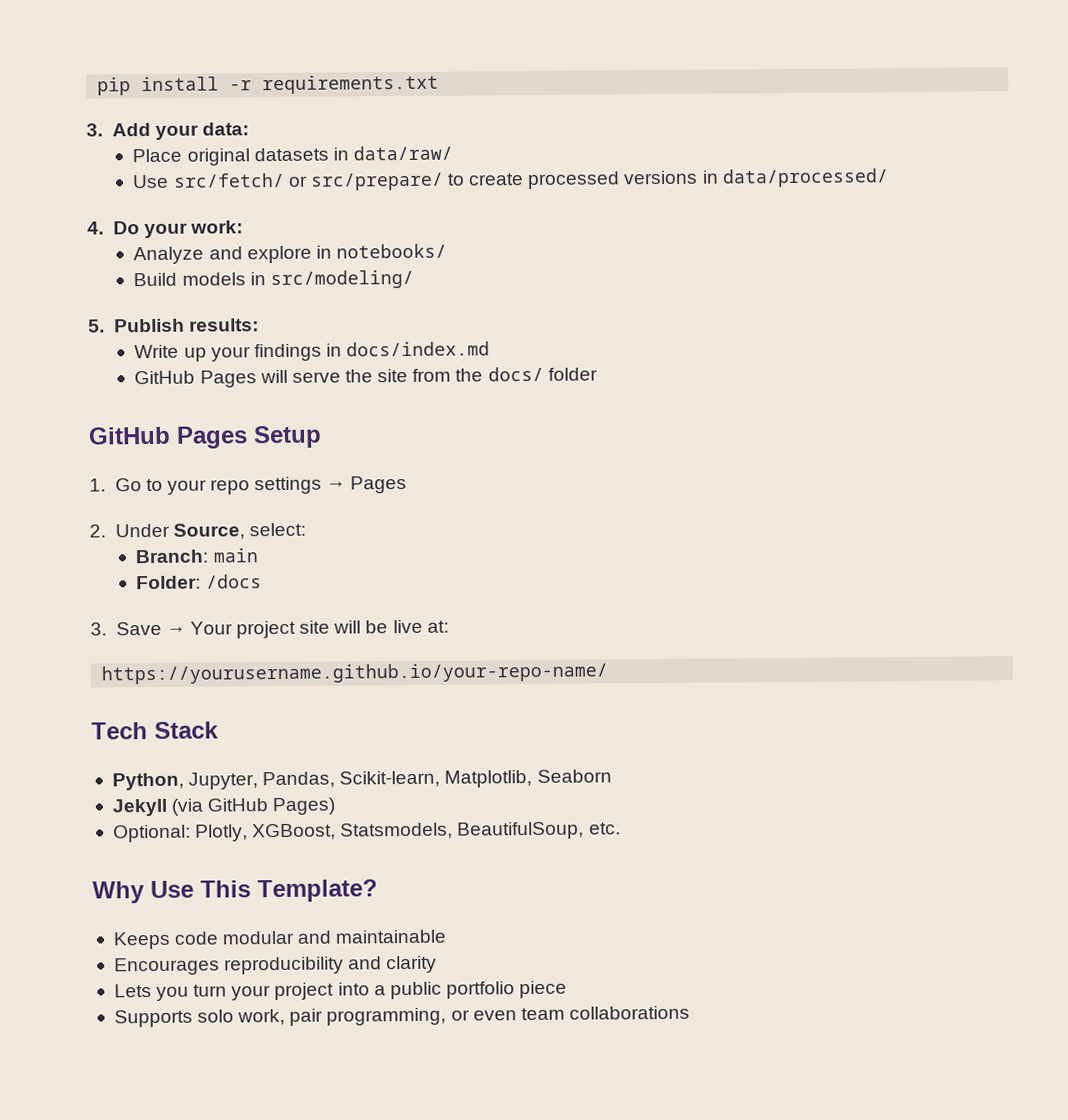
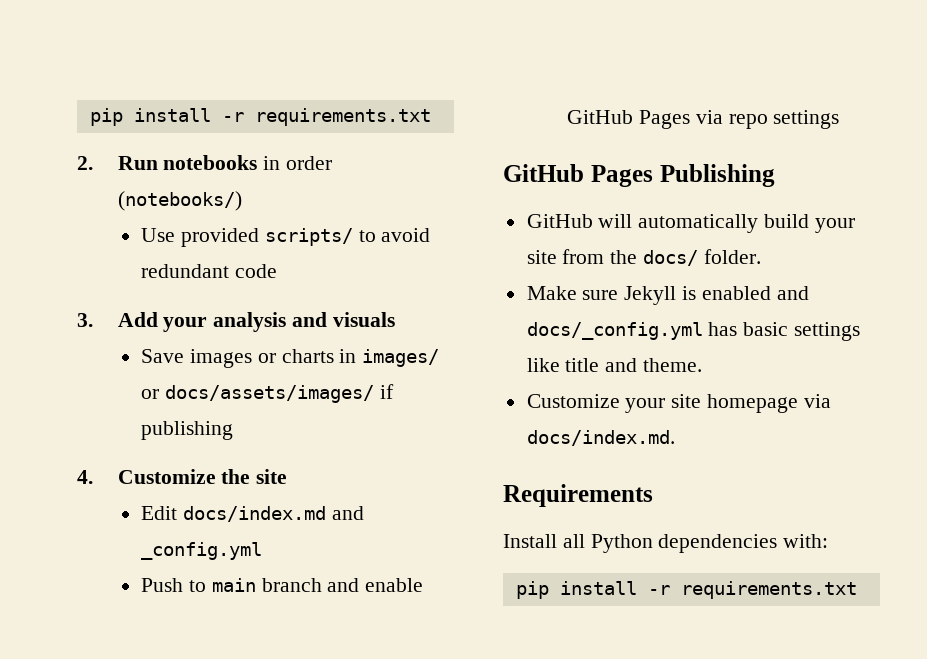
[86,122,249,140] [132,145,454,166] [132,168,889,191] [87,220,243,239] [133,243,448,265] [133,269,414,290] [88,318,259,333] [134,341,491,362] [134,366,598,388] [88,425,322,449] [89,475,408,495] [89,522,306,540] [135,548,259,564] [136,574,262,590] [90,619,449,639] [101,662,609,685] [91,721,219,740] [111,769,612,791] [111,797,336,817] [112,821,621,843] [92,879,378,904] [112,929,448,950] [113,955,438,976] [113,980,568,1001] [113,1005,690,1028] 3. Add your data: // Place original datasets in data/raw/ // Use src/fetch/ or src/prepare/ to create processed versions in data/processed/ // 4. Do your work: // Analyze and explore in notebooks/ // Build models in src/modeling/ // 5. Publish results: // Write up your findings in docs/index.md // GitHub Pages will serve the site from the docs/ folder // GitHub Pages Setup // 1. Go to your repo settings → Pages // 2. Under Source, select: // Branch: main // Folder: /docs // 3. Save → Your project site will be live at: // https://yourusername.github.io/your-repo-name/ // Tech Stack // Python, Jupyter, Pandas, Scikit-learn, Matplotlib, Seaborn // Jekyll (via GitHub Pages) // Optional: Plotly, XGBoost, Statsmodels, BeautifulSoup, etc. // Why Use This Template? // Keeps code modular and maintainable // Encourages reproducibility and clarity // Lets you turn your project into a public portfolio piece // Supports solo work, pair programming, or even team collaborations -> [77,155,332,170] [117,191,242,211] [141,228,431,247] [141,264,277,278] [77,312,395,332] [141,349,440,368] [141,384,394,403] [141,421,234,440] [77,469,288,484] [141,506,364,522] [141,542,263,560] [141,578,424,592] [567,110,840,129] [503,164,775,187] [526,214,855,233] [526,249,761,266] [526,286,809,305] [526,322,861,341] [526,358,703,372] [526,394,831,413] [526,430,675,446] [503,484,653,507] [503,534,829,553] [515,581,857,599] 2. Run notebooks in order (notebooks/) // Use provided scripts/ to avoid redundant code // 3. Add your analysis and visuals // Save images or charts in images/ or docs/assets/images/ if publishing // 4. Customize the site // Edit docs/index.md and _config.yml // Push to main branch and enable GitHub Pages via repo settings // GitHub Pages Publishing // GitHub will automatically build your site from the docs/ folder. // Make sure Jekyll is enabled and docs/_config.yml has basic settings like title and theme. // Customize your site homepage via docs/index.md. // Requirements // Install all Python dependencies with: // pip install -r requirements.txt

